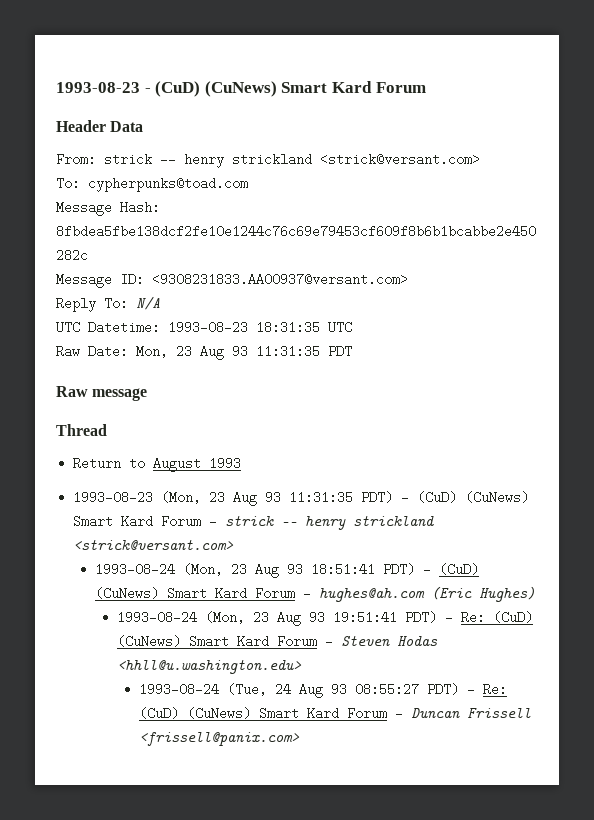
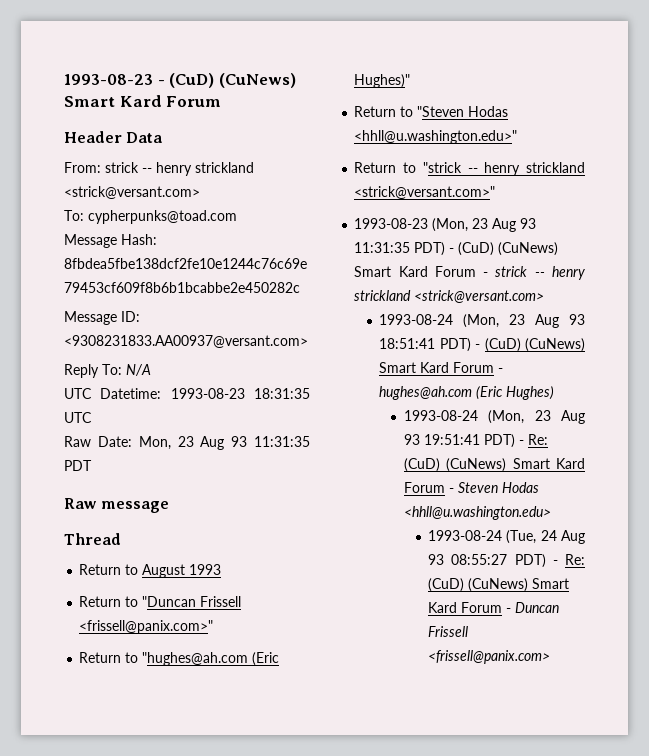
(242, 463) none -> [79,596,242,607] [79,620,214,634] [79,652,280,666] [354,74,411,88] [354,106,509,117] [354,130,518,144] [354,162,585,176] [354,186,496,199] // Return to "Duncan Frissell <frissell@panix.com>" // Return to "hughes@ah.com (Eric Hughes)" // Return to "Steven Hodas <hhll@u.washington.edu>" // Return to "strick -- henry strickland <strick@versant.com>"

